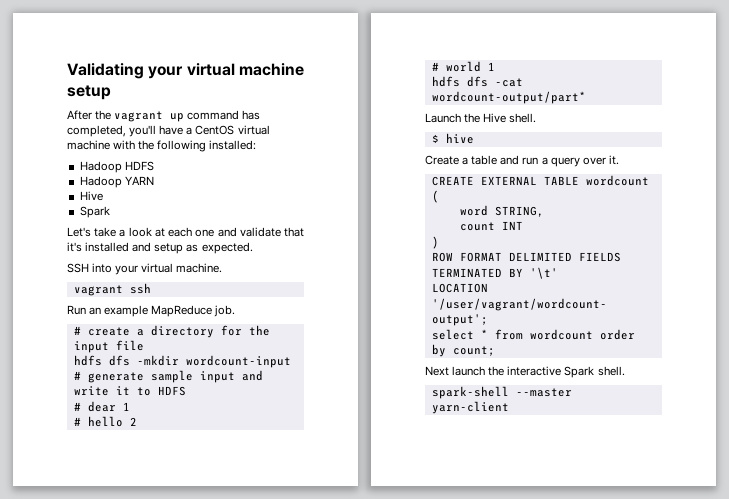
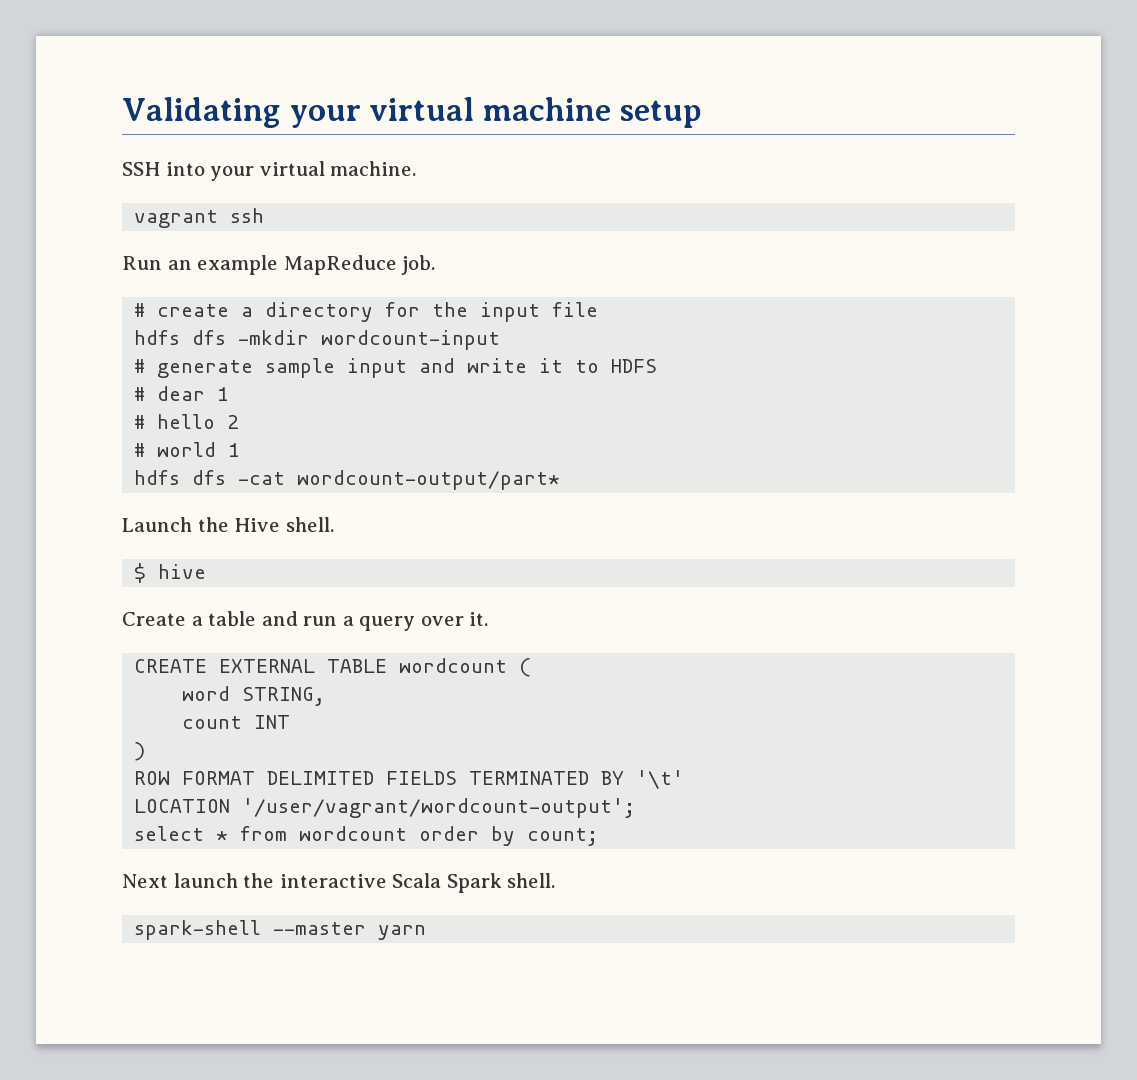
[67,110,261,122] [67,125,270,137] [67,140,257,152] [79,161,154,173] [79,176,154,188] [79,191,103,201] [79,206,110,218] [67,227,304,237] [67,242,253,254] // After the vagrant up command has completed, you'll have a CentOS virtual machine with the following installed: // Hadoop HDFS // Hadoop YARN // Hive // Spark // Let's take a look at each one and validate that it's installed and setup as expected. -> (702, 114) none
(562, 371) none -> [392,873,442,888] Scala
[431,401,509,414] yarn-client -> [378,925,427,940] yarn

